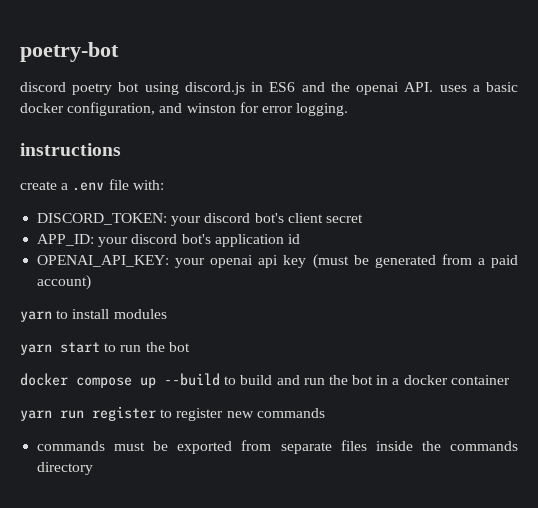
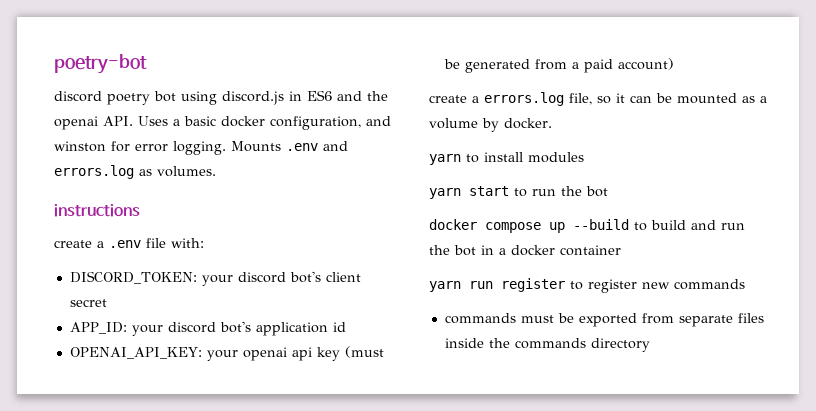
[439,85,467,92] uses -> [138,116,168,126] Uses
(349, 109) none -> [231,141,348,152] [54,165,216,179] Mounts .env and errors.log as volumes.
(92, 282) none -> [429,92,767,106] [429,118,552,132] // create a errors.log file, so it can be mounted as a volume by docker.

